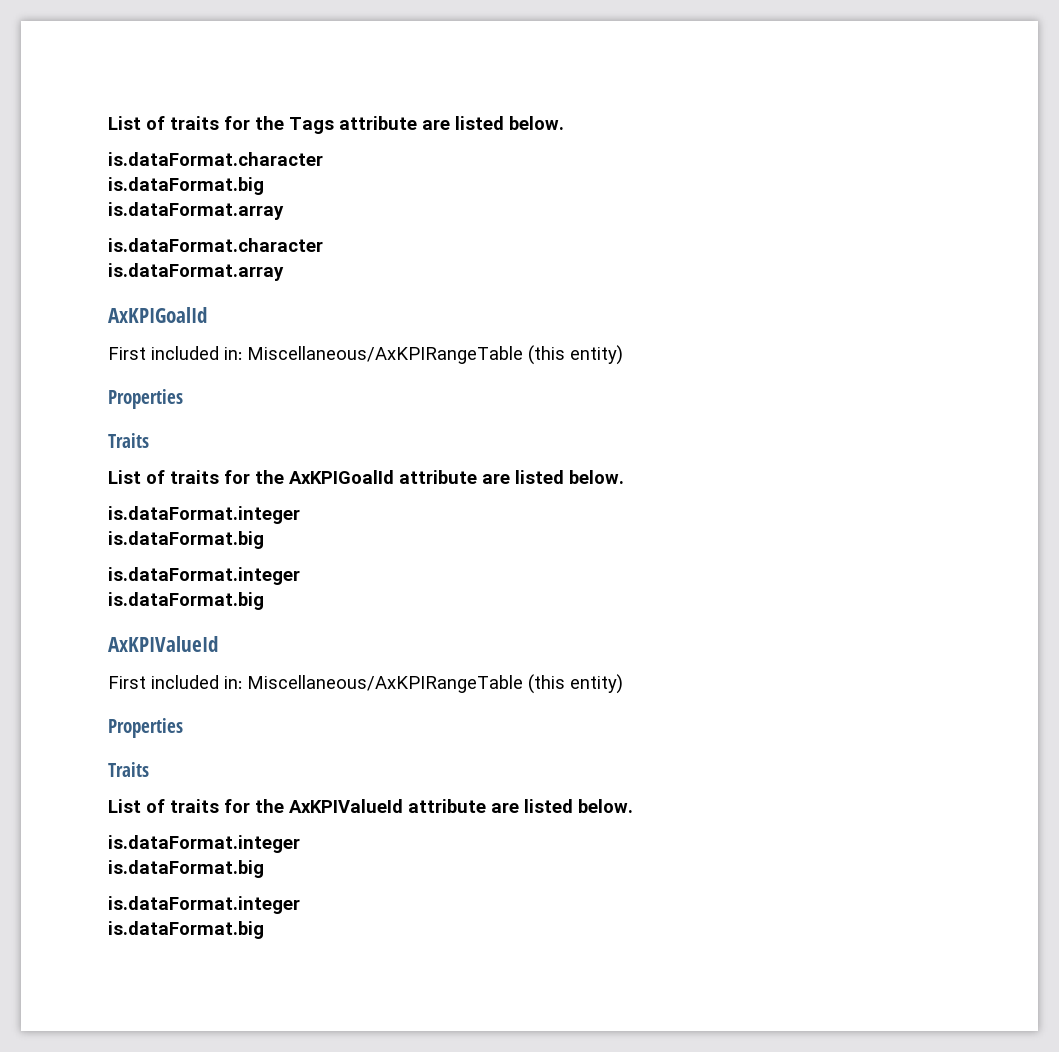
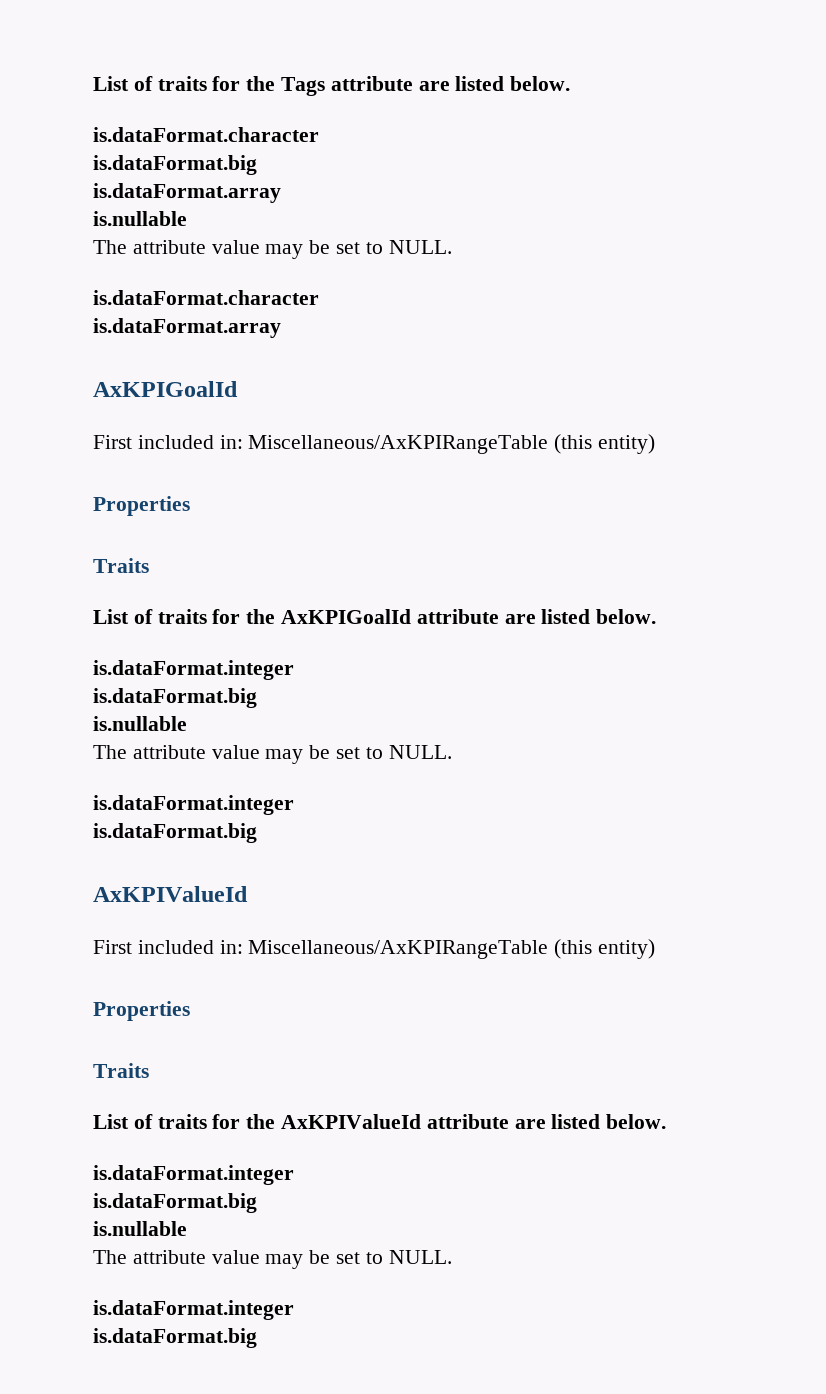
(284, 211) none -> [93,211,187,226] [93,240,452,259] // is.nullable // The attribute value may be set to NULL.
(264, 540) none -> [93,716,187,731] [93,745,452,764] // is.nullable // The attribute value may be set to NULL.
(264, 869) none -> [93,1221,187,1236] [93,1250,452,1269] // is.nullable // The attribute value may be set to NULL.

